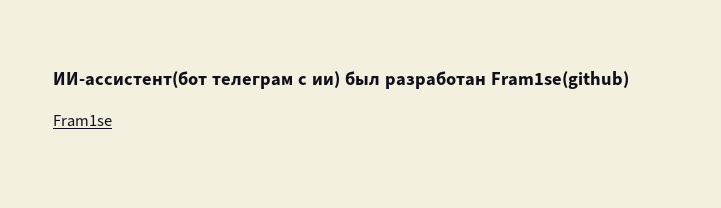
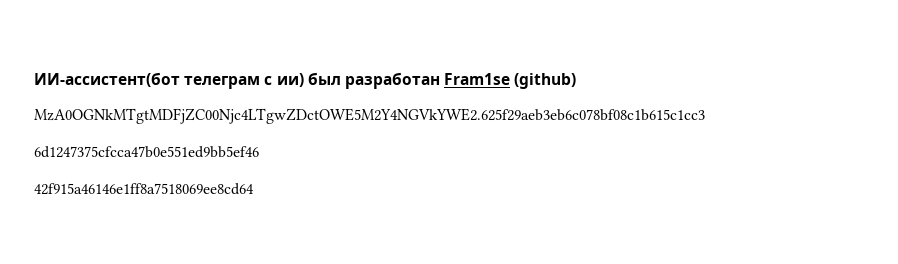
[490,71,629,89] [53,115,112,127] Fram1se(github) // Fram1se -> [444,73,577,89] [34,108,705,124] [34,146,259,158] [34,183,254,195] Fram1se (github) // MzA0OGNkMTgtMDFjZC00Njc4LTgwZDctOWE5M2Y4NGVkYWE2.625f29aeb3eb6c078bf08c1b615c1cc3 // 6d1247375cfcca47b0e551ed9bb5ef46 // 42f915a46146e1ff8a7518069ee8cd64

